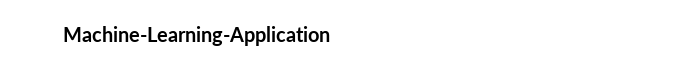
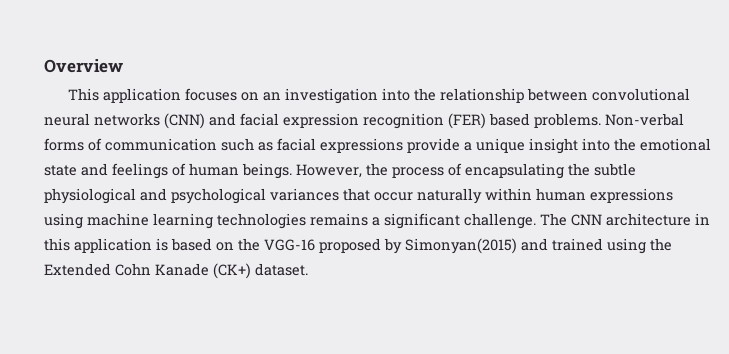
[63,26,330,46] Machine-Learning-Application -> [44,59,123,73] [67,88,690,104] [44,113,684,129] [44,138,711,154] [44,163,636,179] [44,188,673,204] [44,213,710,229] [44,238,672,254] [44,263,308,279] Overview // This application focuses on an investigation into the relationship between convolutional neural networks (CNN) and facial expression recognition (FER) based problems. Non-verbal forms of communication such as facial expressions provide a unique insight into the emotional state and feelings of human beings. However, the process of encapsulating the subtle physiological and psychological variances that occur naturally within human expressions using machine learning technologies remains a significant challenge. The CNN architecture in this application is based on the VGG-16 proposed by Simonyan(2015) and trained using the Extended Cohn Kanade (CK+) dataset.

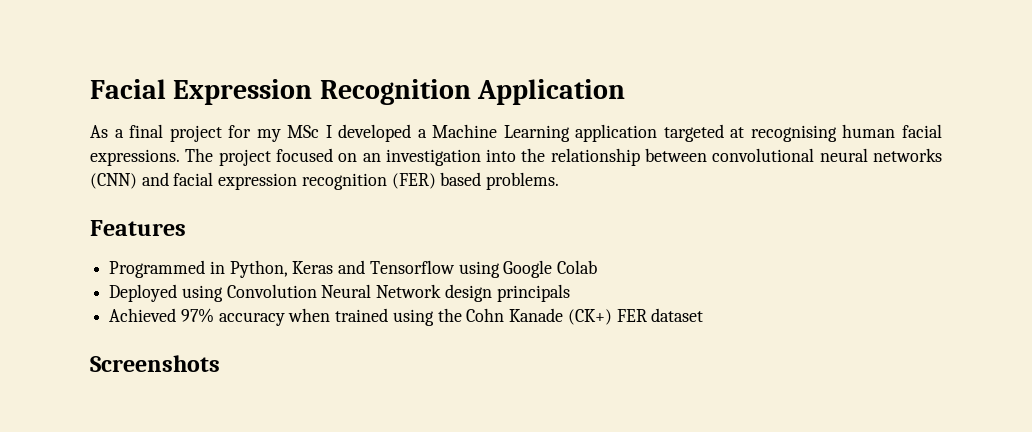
[44,59,123,73] [67,88,237,103] Overview // This application focuses -> [90,79,626,105] [90,124,942,142] [90,148,333,166] Facial Expression Recognition Application // As a final project for my MSc I developed a Machine Learning application targeted at recognising human facial expressions. The project focused
[605,113,684,126] [44,138,711,154] [44,163,636,179] [44,188,673,204] [44,213,710,229] [44,238,548,254] Non-verbal forms of communication such as facial expressions provide a unique insight into the emotional state and feelings of human beings. However, the process of encapsulating the subtle physiological and psychological variances that occur naturally within human expressions using machine learning technologies remains a significant challenge. The CNN architecture in this application is based on the VGG-16 proposed by Simonyan(2015) and -> [90,220,186,236] [109,260,598,278] [109,284,570,302] [109,308,331,326] // Features // Programmed in Python, Keras and Tensorflow using Google Colab // Deployed using Convolution Neural Network design principals // Achieved 97% accuracy when
[44,263,111,276] Extended -> (462, 315) none
[255,263,308,276] dataset. -> [616,308,704,322] [90,355,220,372] FER dataset // Screenshots

